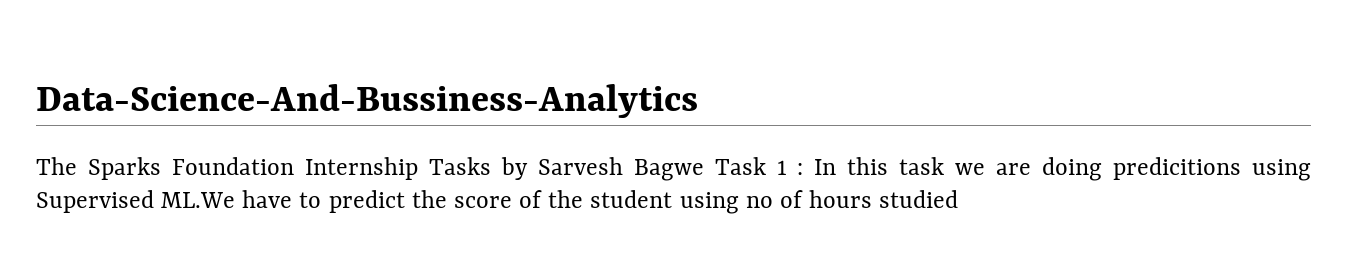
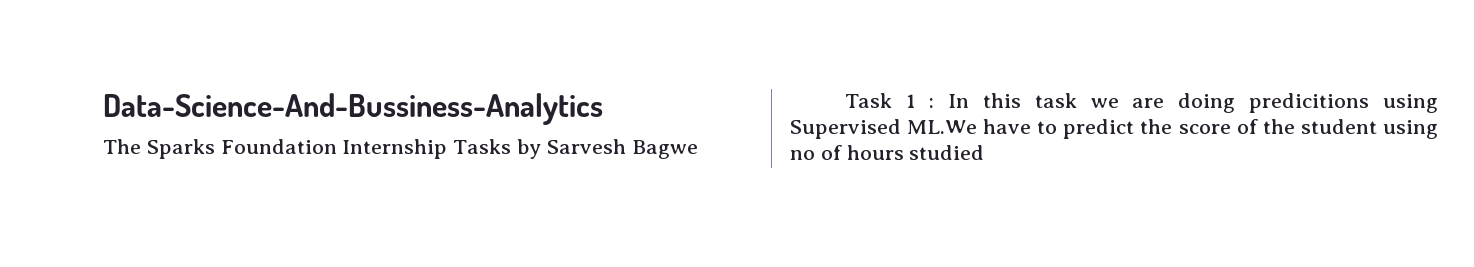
(704, 170) none -> (698, 149) //

